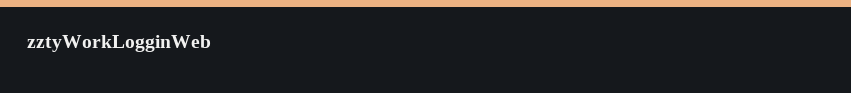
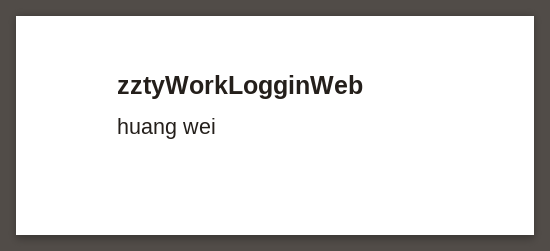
(211, 43) none -> [117,118,216,139] // huang wei

